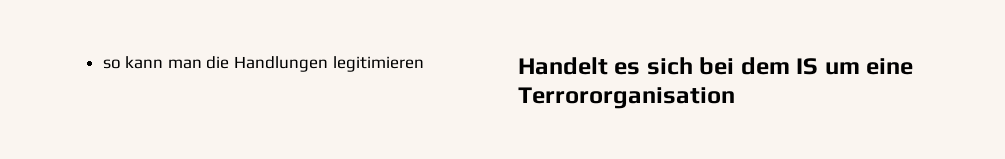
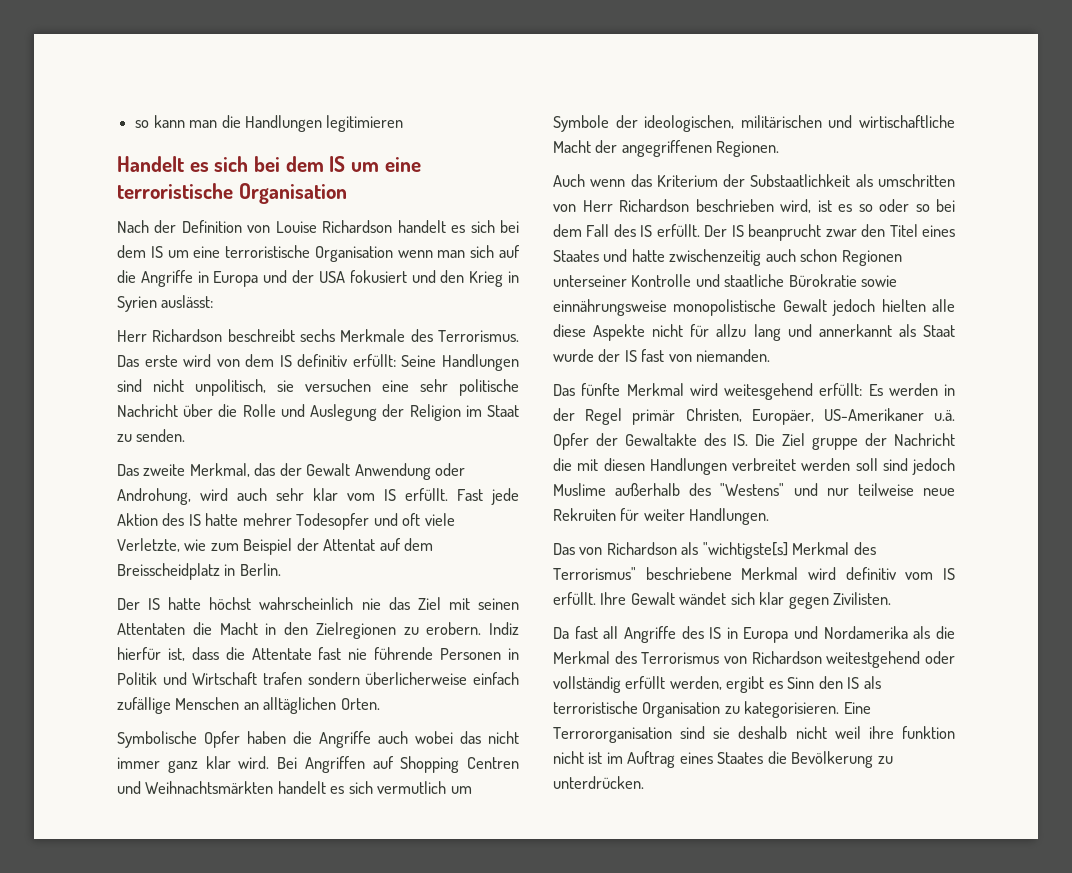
[518,87,735,109] Terrororganisation -> [117,183,347,204] [117,220,520,233] [117,245,520,262] [117,270,519,287] [117,295,214,312] [117,329,519,342] [117,354,519,371] [117,379,519,396] [117,404,519,421] [117,429,186,442] [117,463,466,480] [117,488,519,505] [117,513,455,530] [117,538,434,555] [117,563,281,580] [117,597,519,610] [117,622,519,639] [117,647,519,661] [117,672,519,685] [117,697,380,714] [117,731,519,748] [117,756,519,773] [117,781,472,794] [553,115,955,132] [553,140,780,157] [553,174,955,187] [553,199,955,213] [553,224,956,241] [553,249,902,266] [553,274,898,287] [553,299,955,316] [553,324,955,341] [553,349,771,362] [553,383,955,400] [553,408,955,425] [553,433,955,450] [553,458,955,475] [553,483,955,497] [553,508,770,525] [553,542,876,559] [553,567,955,580] [553,592,892,609] [553,626,955,643] [553,651,955,668] [553,676,881,693] [553,701,871,718] [553,726,955,743] [553,751,893,768] [553,776,644,789] terroristische Organisation // Nach der Definition von Louise Richardson handelt es sich bei dem IS um eine terroristische Organisation wenn man sich auf die Angriffe in Europa und der USA fokusiert und den Krieg in Syrien auslässt: // Herr Richardson beschreibt sechs Merkmale des Terrorismus. Das erste wird von dem IS definitiv erfüllt: Seine Handlungen sind nicht unpolitisch, sie versuchen eine sehr politische Nachricht über die Rolle und Auslegung der Religion im Staat zu senden. // Das zweite Merkmal, das der Gewalt Anwendung oder Androhung, wird auch sehr klar vom IS erfüllt. Fast jede Aktion des IS hatte mehrer Todesopfer und oft viele Verletzte, wie zum Beispiel der Attentat auf dem Breisscheidplatz in Berlin. // Der IS hatte höchst wahrscheinlich nie das Ziel mit seinen Attentaten die Macht in den Zielregionen zu erobern. Indiz hierfür ist, dass die Attentate fast nie führende Personen in Politik und Wirtschaft trafen sondern überlicherweise einfach zufällige Menschen an alltäglichen Orten. // Symbolische Opfer haben die Angriffe auch wobei das nicht immer ganz klar wird. Bei Angriffen auf Shopping Centren und Weihnachtsmärkten handelt es sich vermutlich um Symbole der ideologischen, militärischen und wirtischaftliche Macht der angegriffenen Regionen. // Auch wenn das Kriterium der Substaatlichkeit als umschritten von Herr Richardson beschrieben wird, ist es so oder so bei dem Fall des IS erfüllt. Der IS beanprucht zwar den Titel eines Staates und hatte zwischenzeitig auch schon Regionen unterseiner Kontrolle und staatliche Bürokratie sowie einnährungsweise monopolistische Gewalt jedoch hielten alle diese Aspekte nicht für allzu lang und annerkannt als Staat wurde der IS fast von niemanden. // Das fünfte Merkmal wird weitesgehend erfüllt: Es werden in der Regel primär Christen, Europäer, US-Amerikaner u.ä. Opfer der Gewaltakte des IS. Die Ziel gruppe der Nachricht die mit diesen Handlungen verbreitet werden soll sind jedoch Muslime außerhalb des "Westens" und nur teilweise neue Rekruiten für weiter Handlungen. // Das von Richardson als "wichtigste[s] Merkmal des Terrorismus" beschriebene Merkmal wird definitiv vom IS erfüllt. Ihre Gewalt wändet sich klar gegen Zivilisten. // Da fast all Angriffe des IS in Europa und Nordamerika als die Merkmal des Terrorismus von Richardson weitestgehend oder vollständig erfüllt werden, ergibt es Sinn den IS als terroristische Organisation zu kategorisieren. Eine Terrororganisation sind sie deshalb nicht weil ihre funktion nicht ist im Auftrag eines Staates die Bevölkerung zu unterdrücken.

